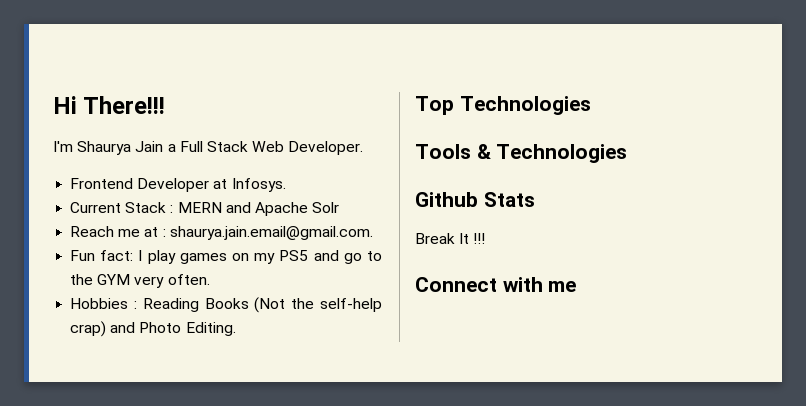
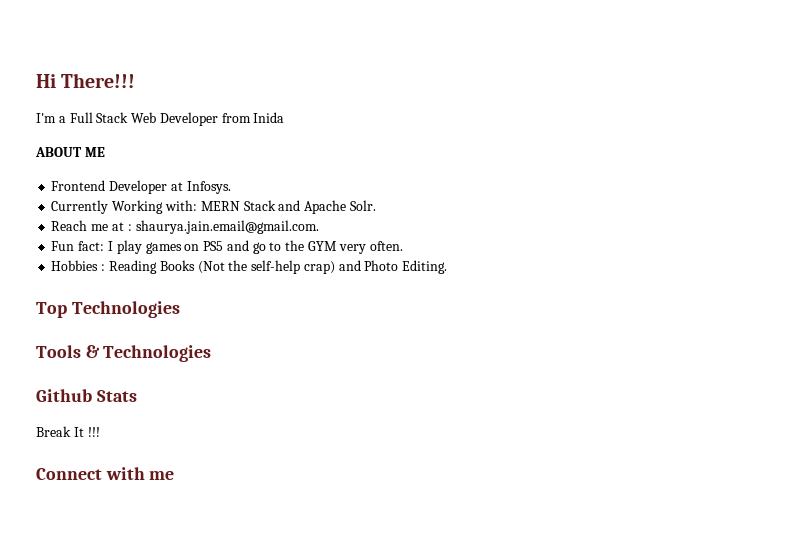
[77,141,164,155] Shaurya Jain -> (56, 118) none
[288,141,364,155] Developer. -> [159,112,285,126] [35,147,105,157] Developer from Inida // ABOUT ME
[70,202,222,213] Current Stack : MERN -> [51,200,276,214] Currently Working with: MERN Stack
[312,202,340,213] Solr -> [349,200,376,211] Solr.
[254,253,276,264] my -> (200, 247) none

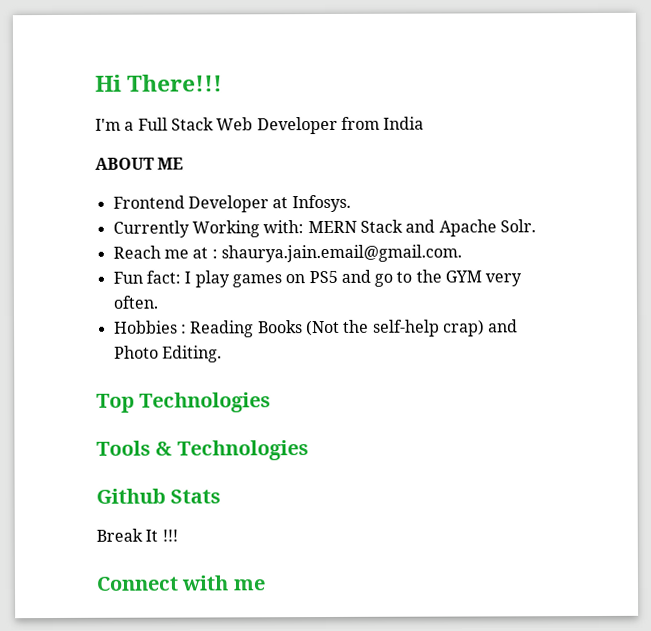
[253,112,285,123] Inida -> [383,116,425,130] India

